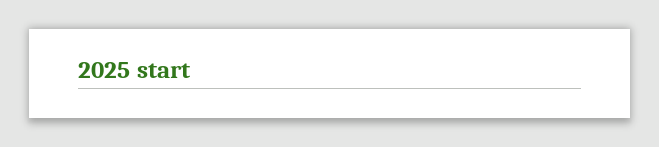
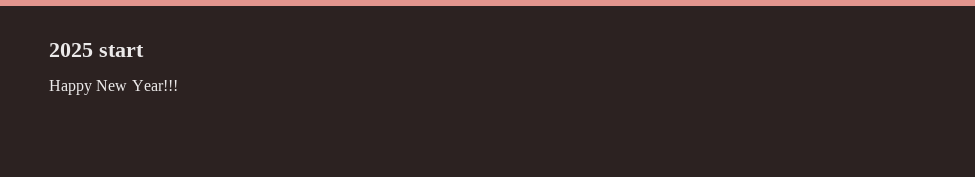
(191, 70) none -> [49,80,178,95] // Happy New Year!!!

